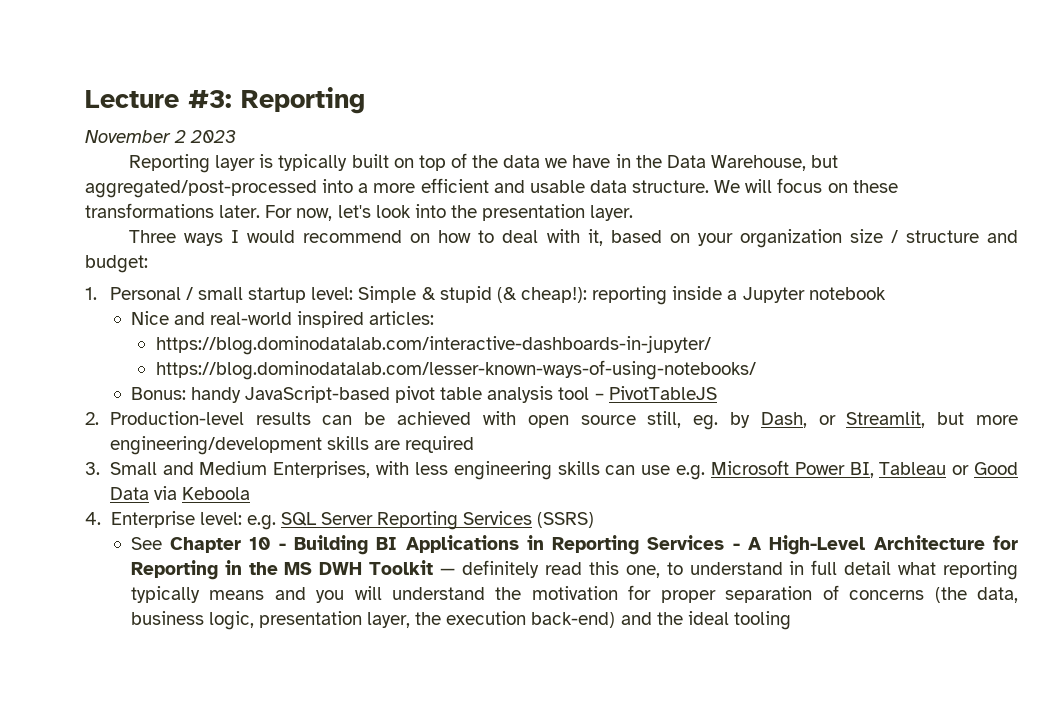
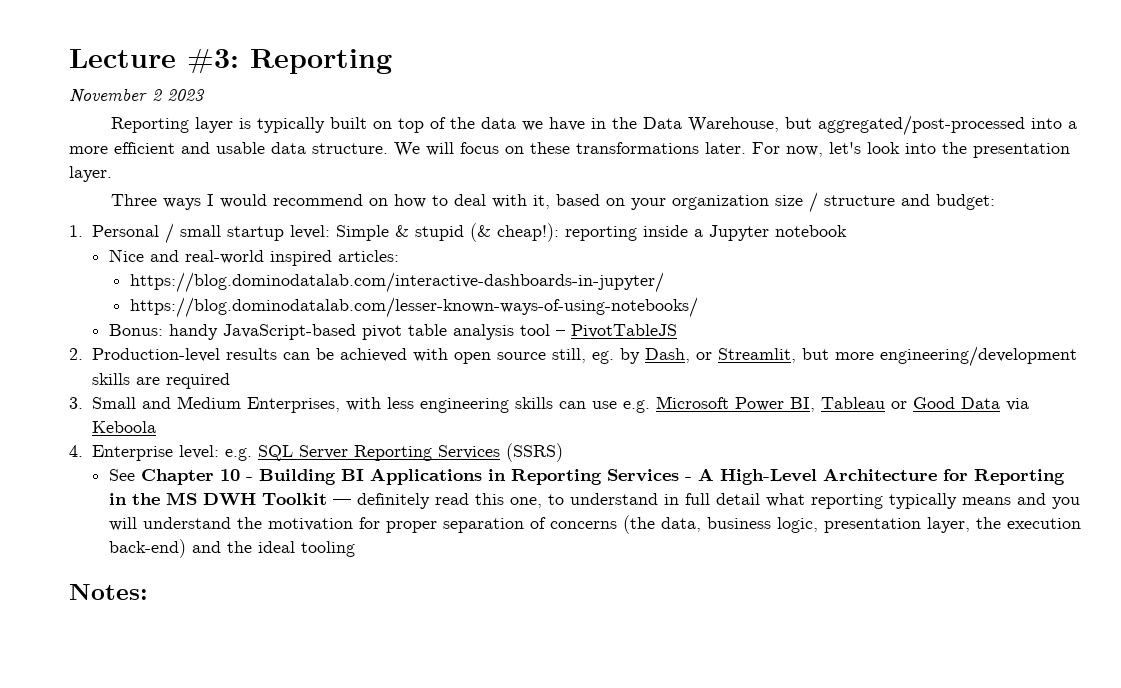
(792, 620) none -> [69,583,148,600] // Notes:

